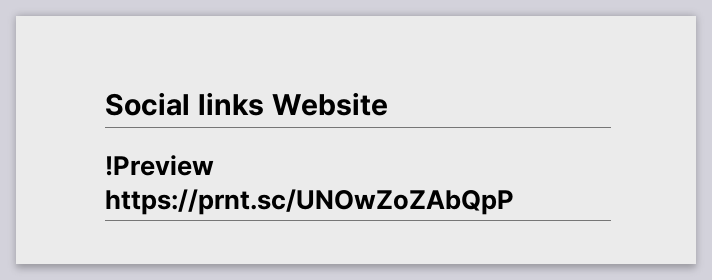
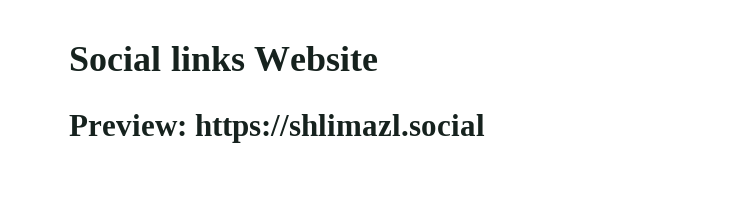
[105,155,214,176] [105,189,514,215] !Preview https://prnt.sc/UNOwZoZAbQpP -> [69,114,486,143] Preview: https://shlimazl.social

